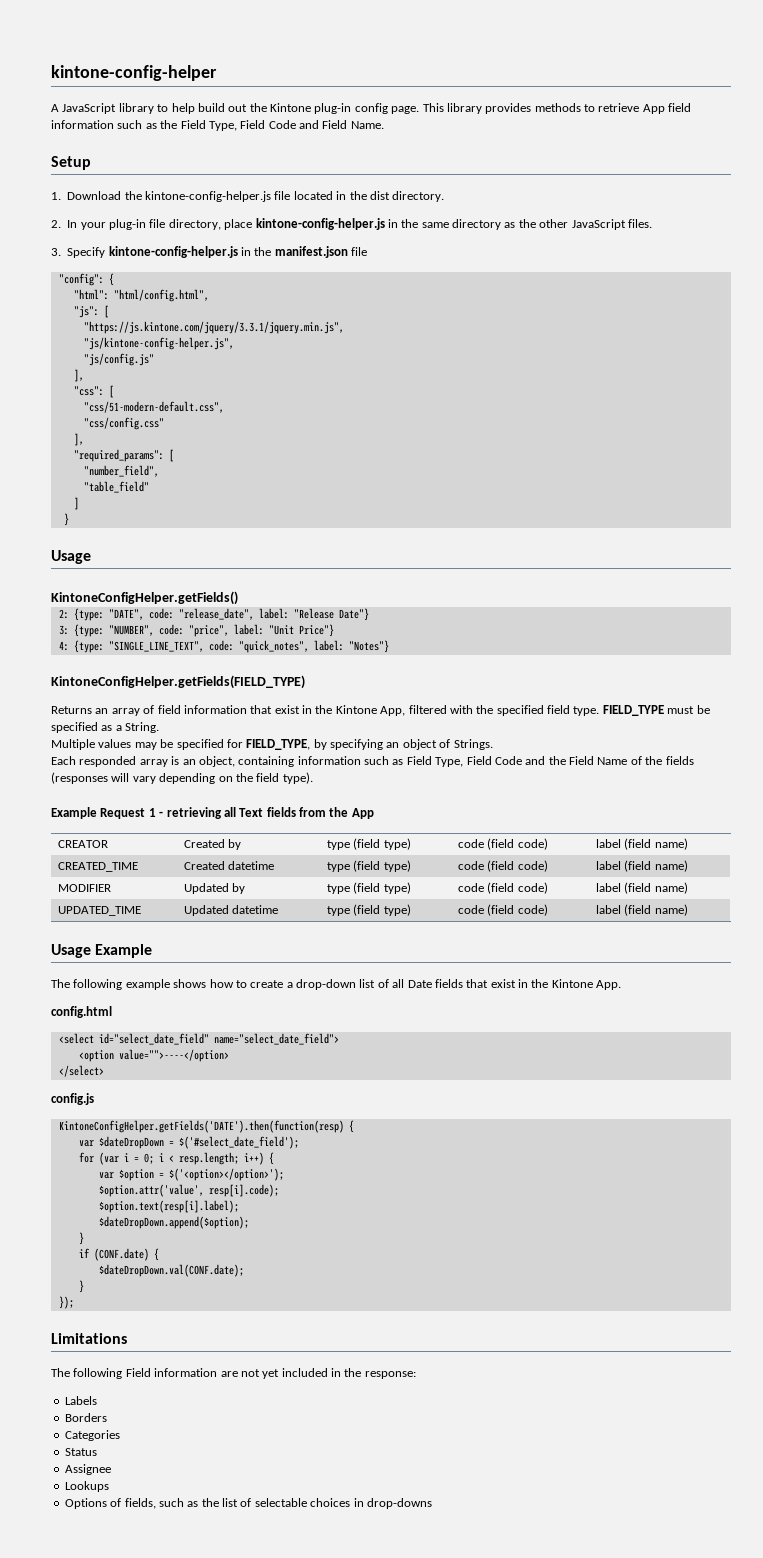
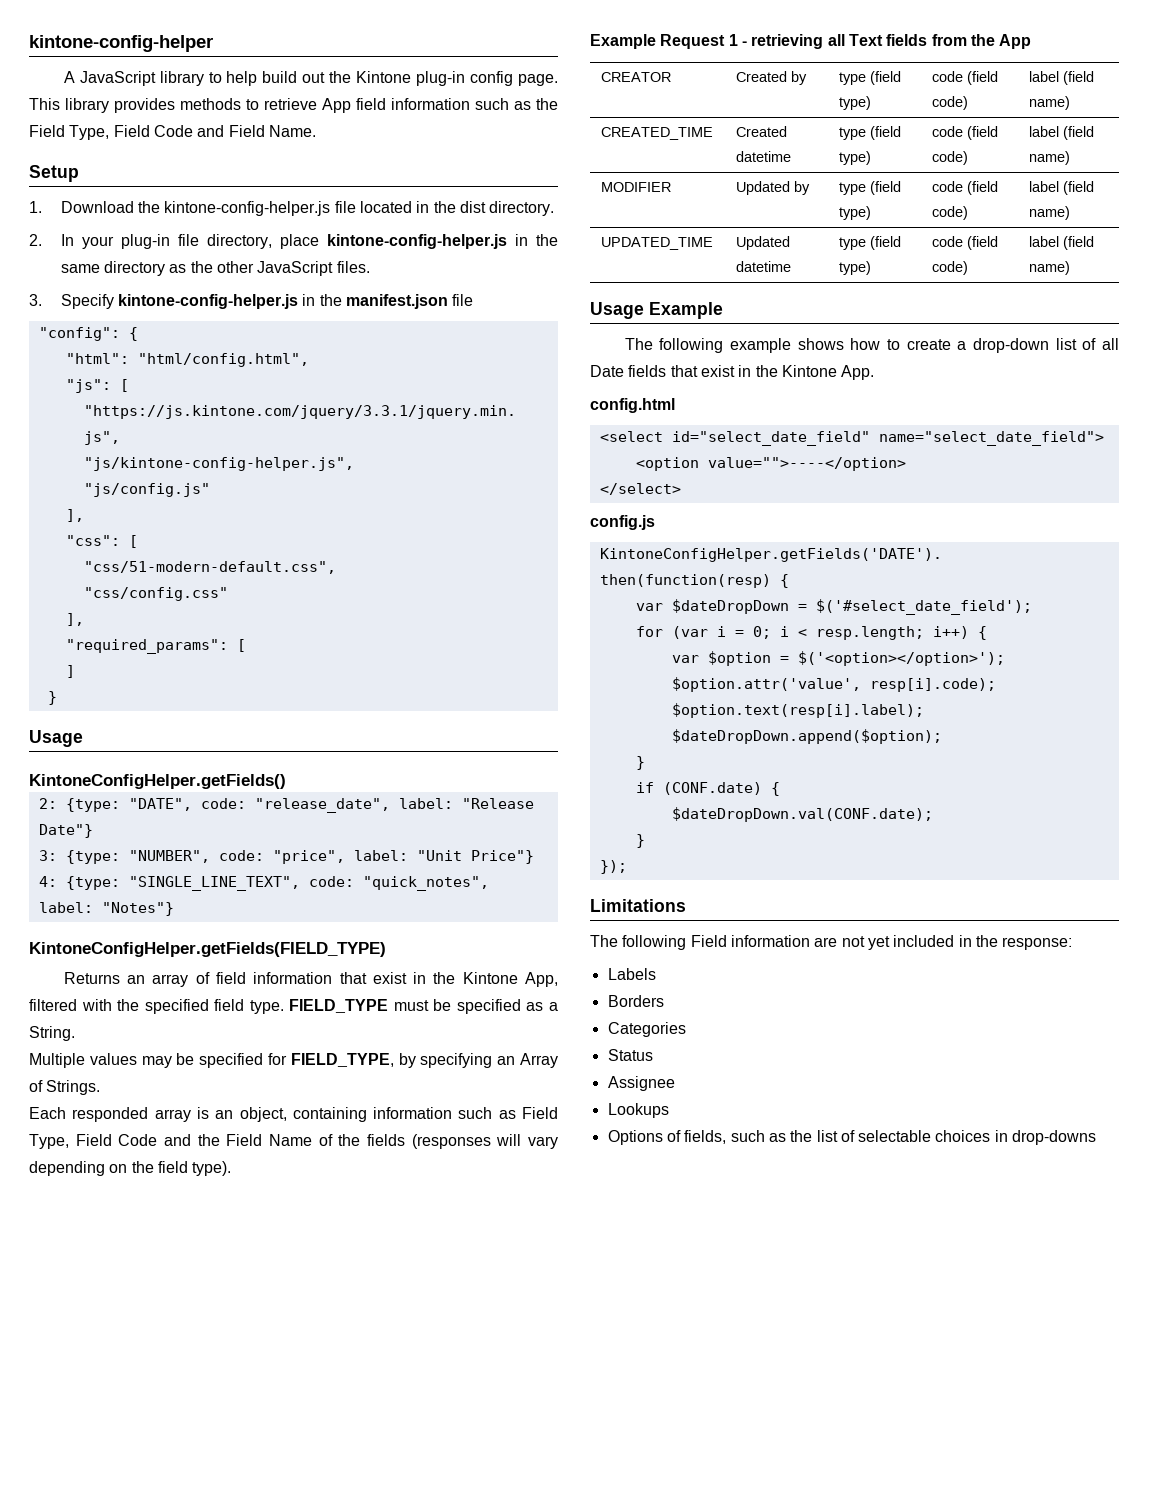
[83,465,159,477] [83,481,149,493] // "number_field", // "table_field" -> (246, 645) none
[402,739,437,750] object -> [520,1053,559,1068] Array

